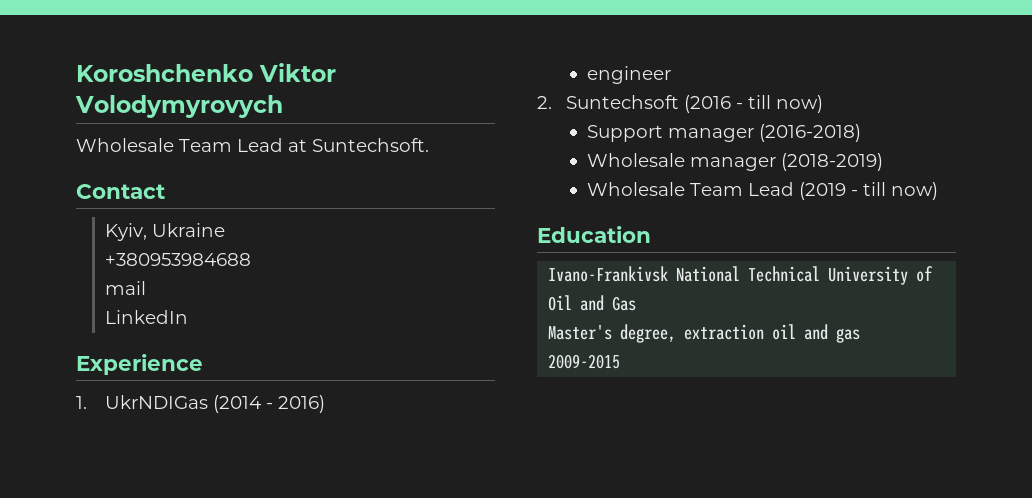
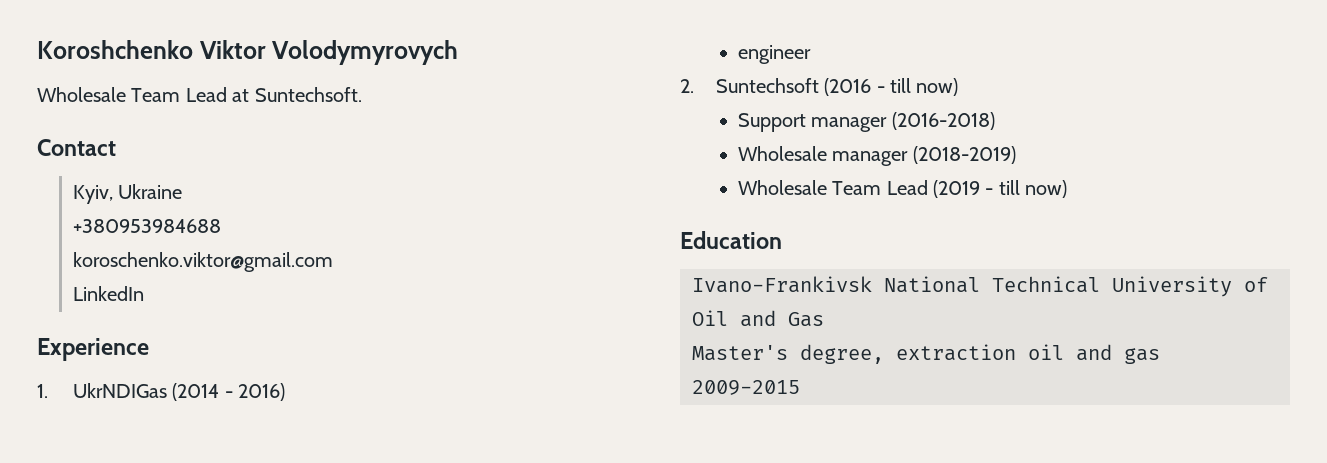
[105,281,147,295] mail -> [72,252,333,272] koroschenko.viktor@gmail.com

